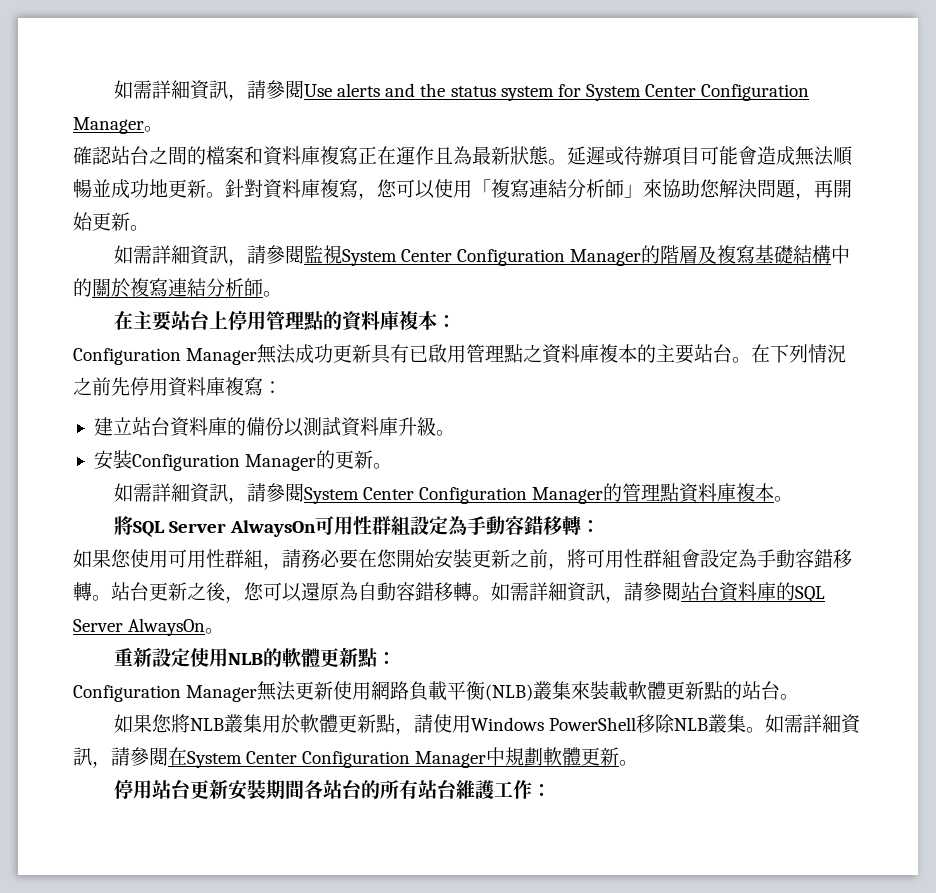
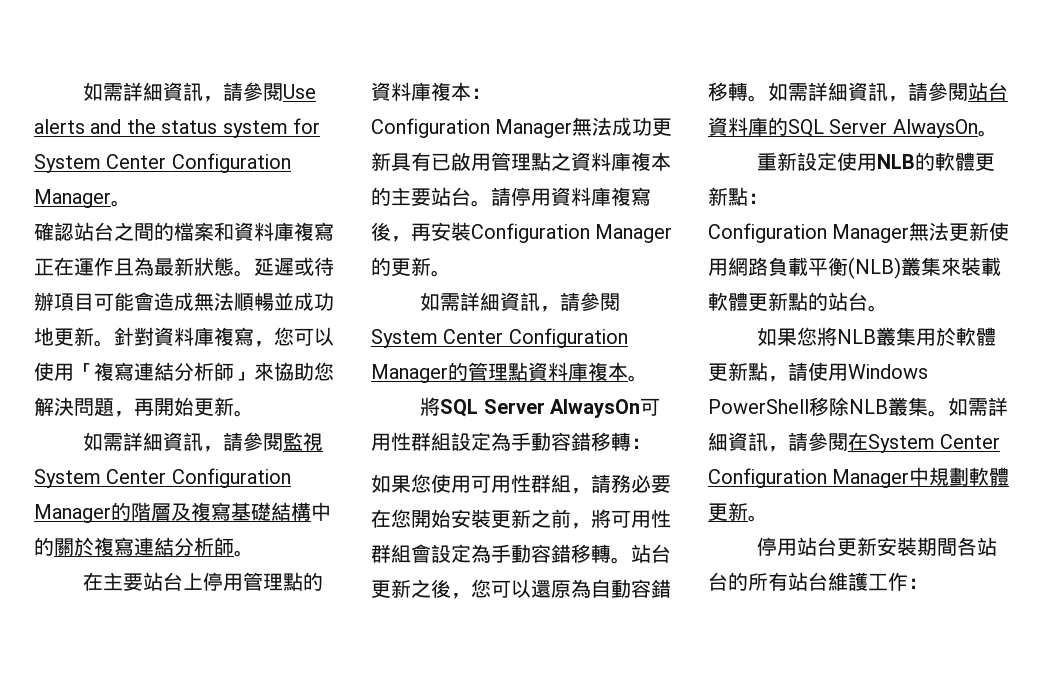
[751,344,847,363] [73,377,282,397] [93,417,455,437] 在下列情況之前先停用資料庫複寫： // 建立站台資料庫的備份以測試資料庫升級。 // -> [491,187,651,206] [371,222,431,242] 請停用資料庫複寫後，再

